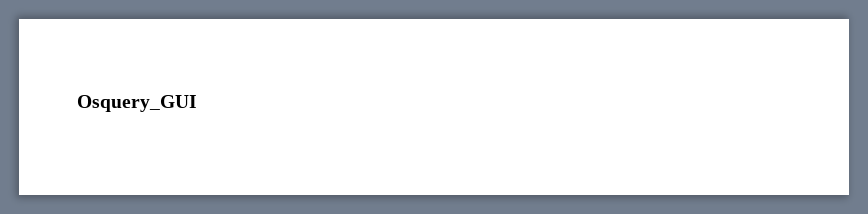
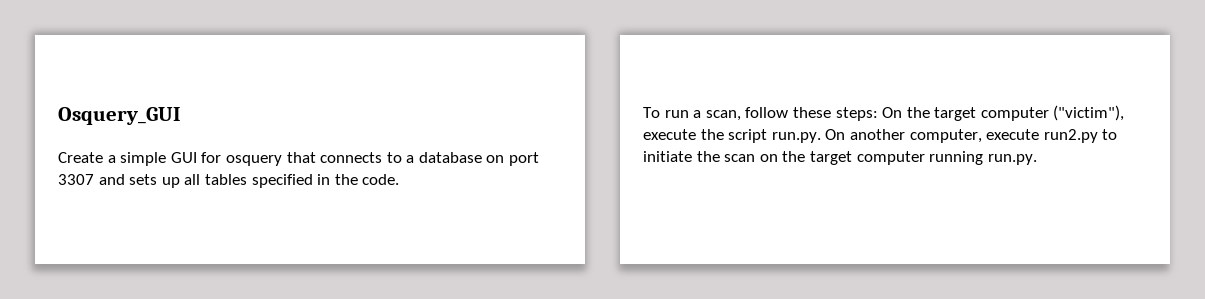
(197, 103) none -> [58,152,540,166] [58,174,400,188] [643,105,1125,121] [643,129,1118,143] [643,151,1037,165] // Create a simple GUI for osquery that connects to a database on port 3307 and sets up all tables specified in the code. // To run a scan, follow these steps: On the target computer ("victim"), execute the script run.py. On another computer, execute run2.py to initiate the scan on the target computer running run.py.

